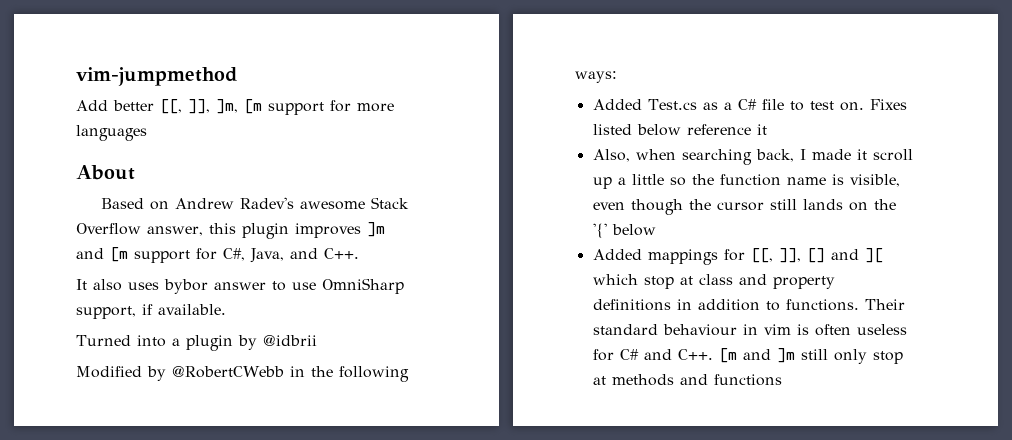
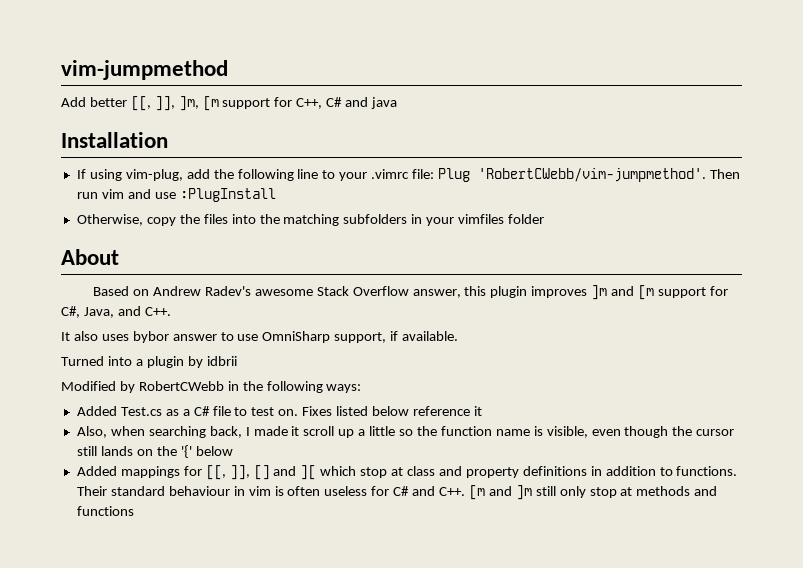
[357,103,394,112] [76,125,147,141] more languages -> [296,97,398,109] [61,132,168,148] [76,168,740,182] [76,188,276,202] [76,214,545,226] C++, C# and java // Installation // If using vim-plug, add the following line to your .vimrc file: Plug 'RobertCWebb/vim-jumpmethod'. Then run vim and use :PlugInstall // Otherwise, copy the files into the matching subfolders in your vimfiles folder
[262,335,317,346] @idbrii -> [206,356,237,366] idbrii
[172,366,284,378] @RobertCWebb -> [138,381,224,391] RobertCWebb

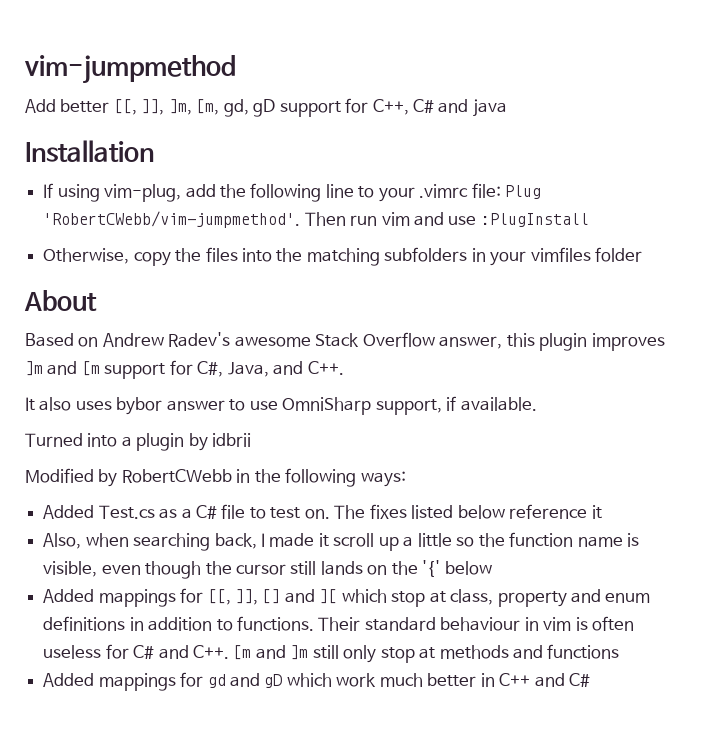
[202,96,219,111] [m -> [196,99,276,117] [m, gd, gD
[302,406,333,416] Fixes -> [334,504,407,519] The fixes
[407,466,519,478] class and property -> [450,589,651,607] class, property and enum
(134, 511) none -> [43,672,591,691] // Added mappings for gd and gD which work much better in C++ and C#

